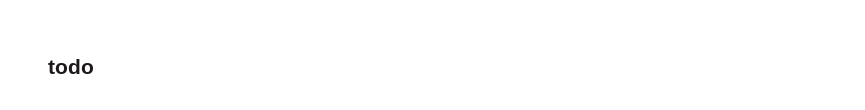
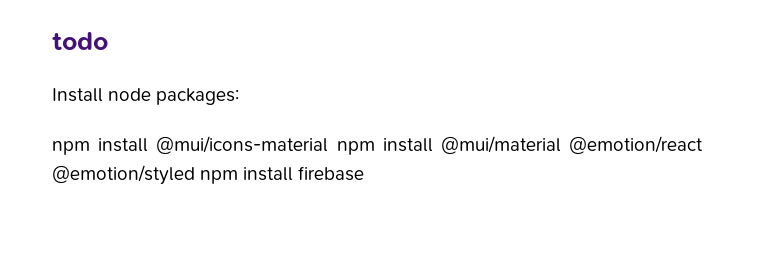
(94, 66) none -> [52,88,240,105] [52,136,704,155] [52,165,365,185] // Install node packages: // npm install @mui/icons-material npm install @mui/material @emotion/react @emotion/styled npm install firebase

